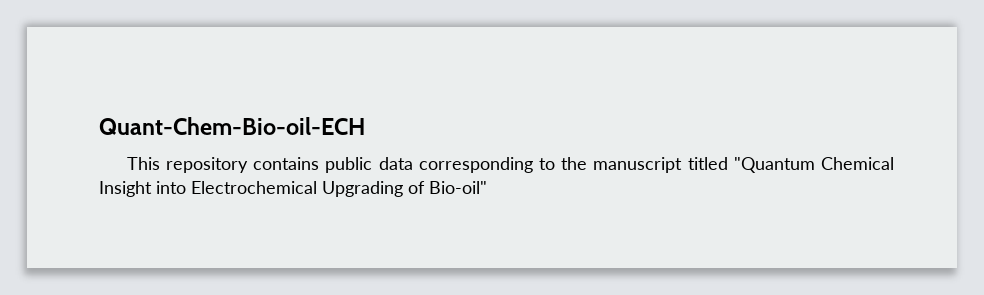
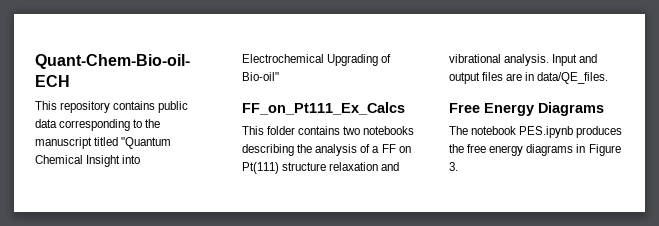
(487, 187) none -> [242,102,405,115] [242,126,415,135] [242,144,411,156] [242,162,400,174] [449,54,598,66] [449,72,609,84] [449,102,604,116] [449,126,623,138] [449,144,621,156] [449,162,458,171] // FF_on_Pt111_Ex_Calcs // This folder contains two notebooks describing the analysis of a FF on Pt(111) structure relaxation and vibrational analysis. Input and output files are in data/QE_files. // Free Energy Diagrams // The notebook PES.ipynb produces the free energy diagrams in Figure 3.

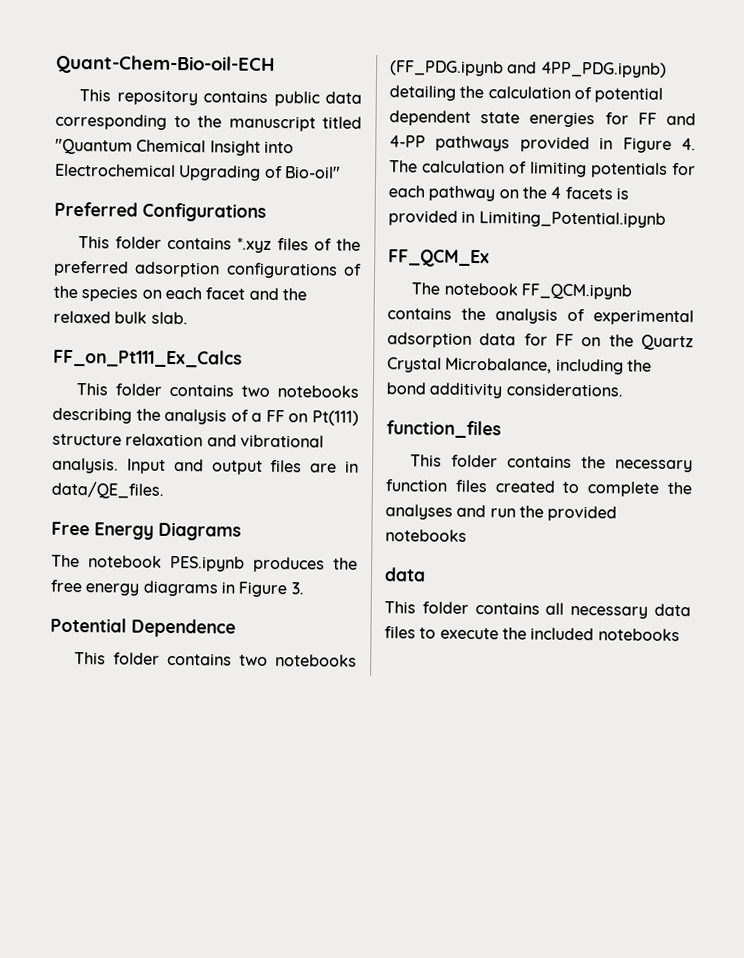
(279, 76) none -> [54,201,266,222] [78,236,361,253] [54,260,362,279] [53,285,307,302] [53,310,188,325] // Preferred Configurations // This folder contains *.xyz files of the preferred adsorption configurations of the species on each facet and the relaxed bulk slab.
(458, 166) none -> [50,617,236,638] [74,652,357,667] [390,60,667,78] [389,85,664,103] [389,110,696,128] [389,135,696,153] [389,160,696,178] [388,185,629,202] [388,210,666,228] [388,249,490,268] [411,282,632,300] [387,307,694,326] [387,332,694,351] [387,357,652,375] [386,382,623,399] [386,420,501,439] [410,454,693,473] [385,479,692,497] [385,504,618,522] [385,529,467,542] [384,567,426,582] [384,601,691,619] [384,626,680,642] // Potential Dependence // This folder contains two notebooks (FF_PDG.ipynb and 4PP_PDG.ipynb) detailing the calculation of potential dependent state energies for FF and 4-PP pathways provided in Figure 4. The calculation of limiting potentials for each pathway on the 4 facets is provided in Limiting_Potential.ipynb // FF_QCM_Ex // The notebook FF_QCM.ipynb contains the analysis of experimental adsorption data for FF on the Quartz Crystal Microbalance, including the bond additivity considerations. // function_files // This folder contains the necessary function files created to complete the analyses and run the provided notebooks // data // This folder contains all necessary data files to execute the included notebooks

